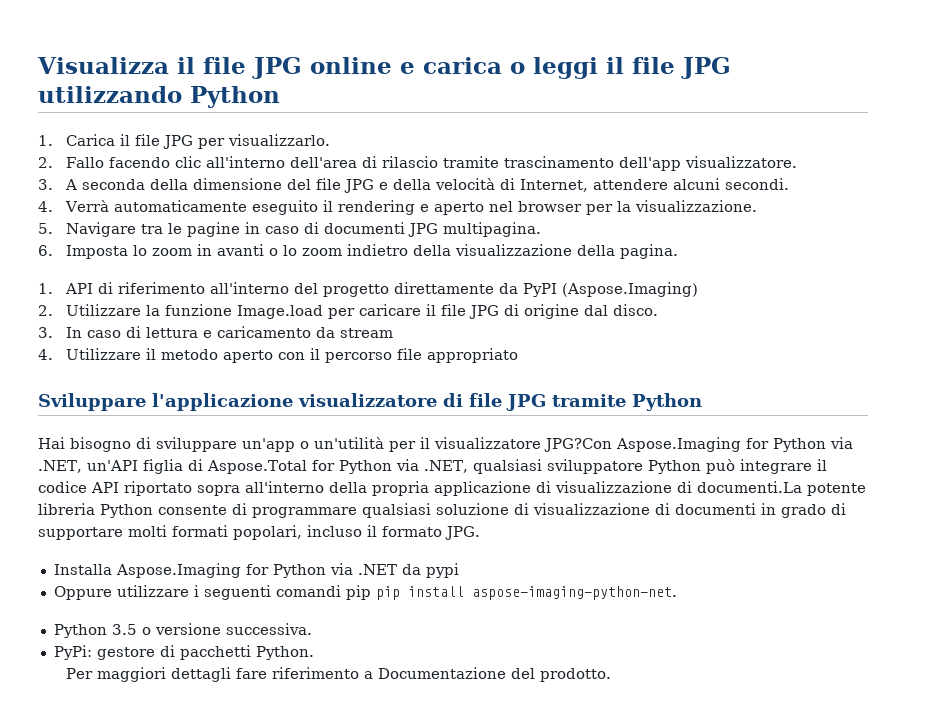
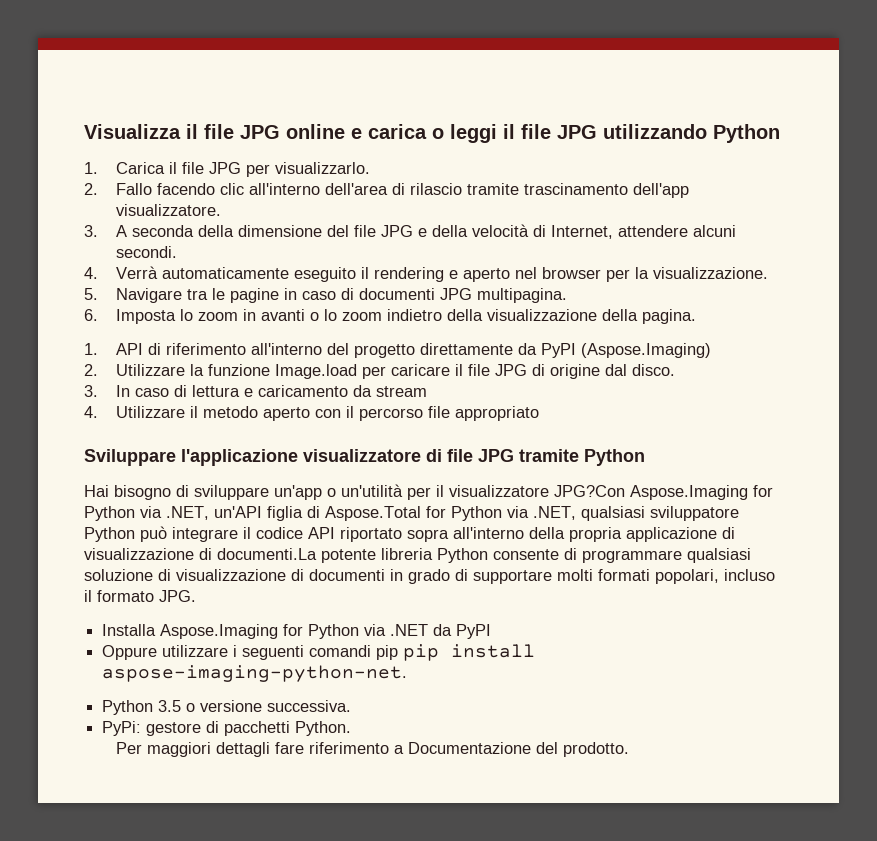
[425,563,459,578] pypi -> [456,624,492,639] PyPI

